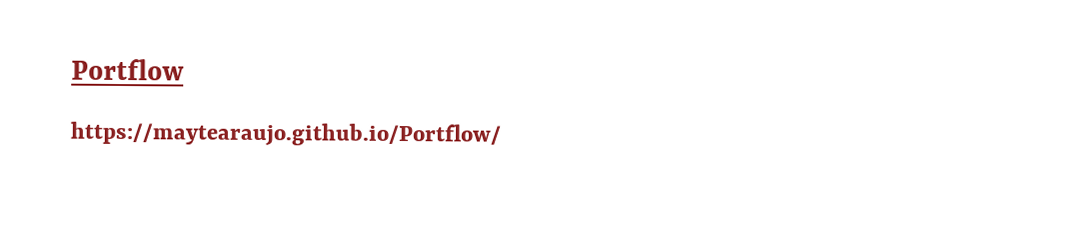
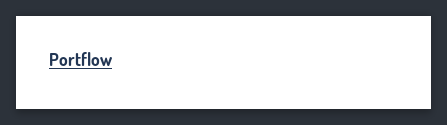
[70,121,501,147] // https://maytearaujo.github.io/Portflow/ -> (112, 59) none

